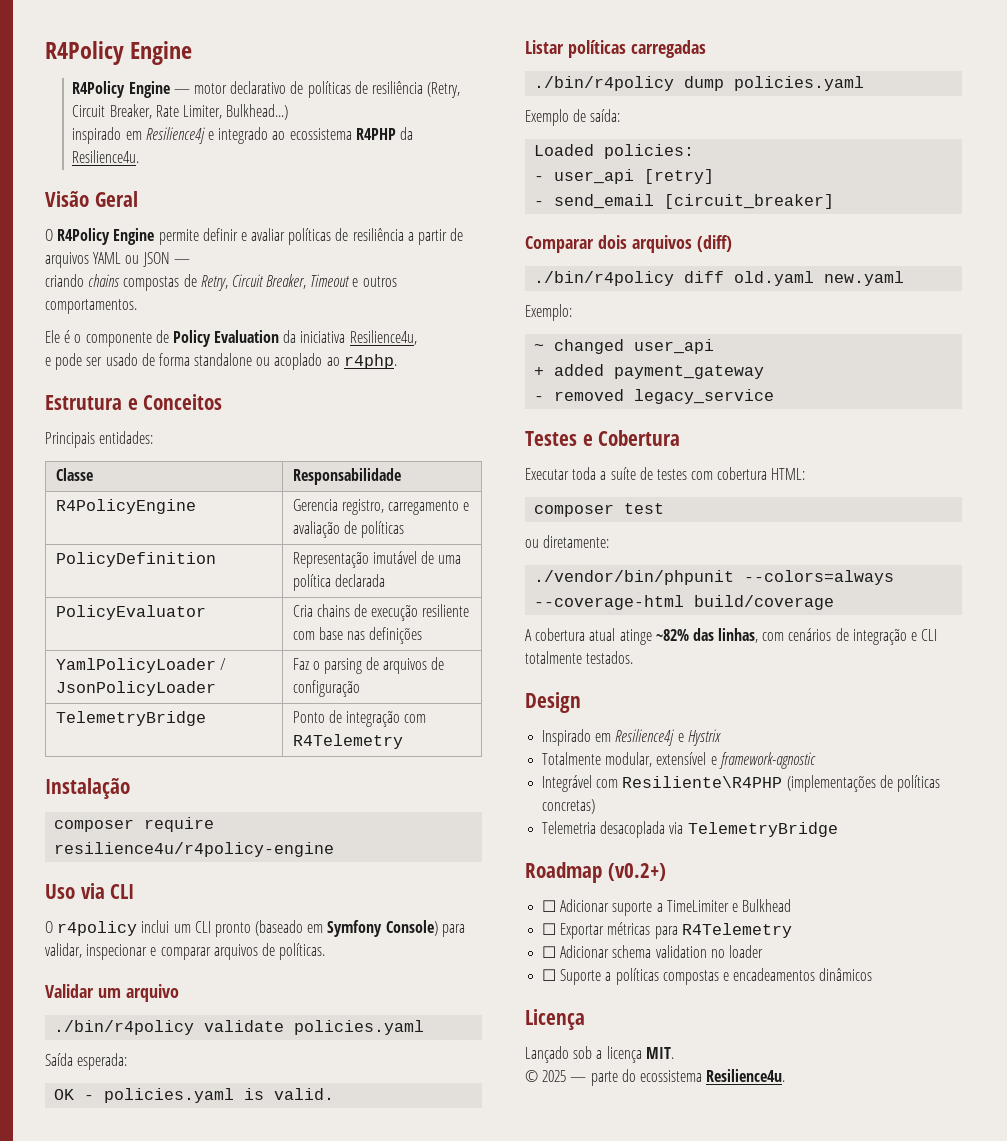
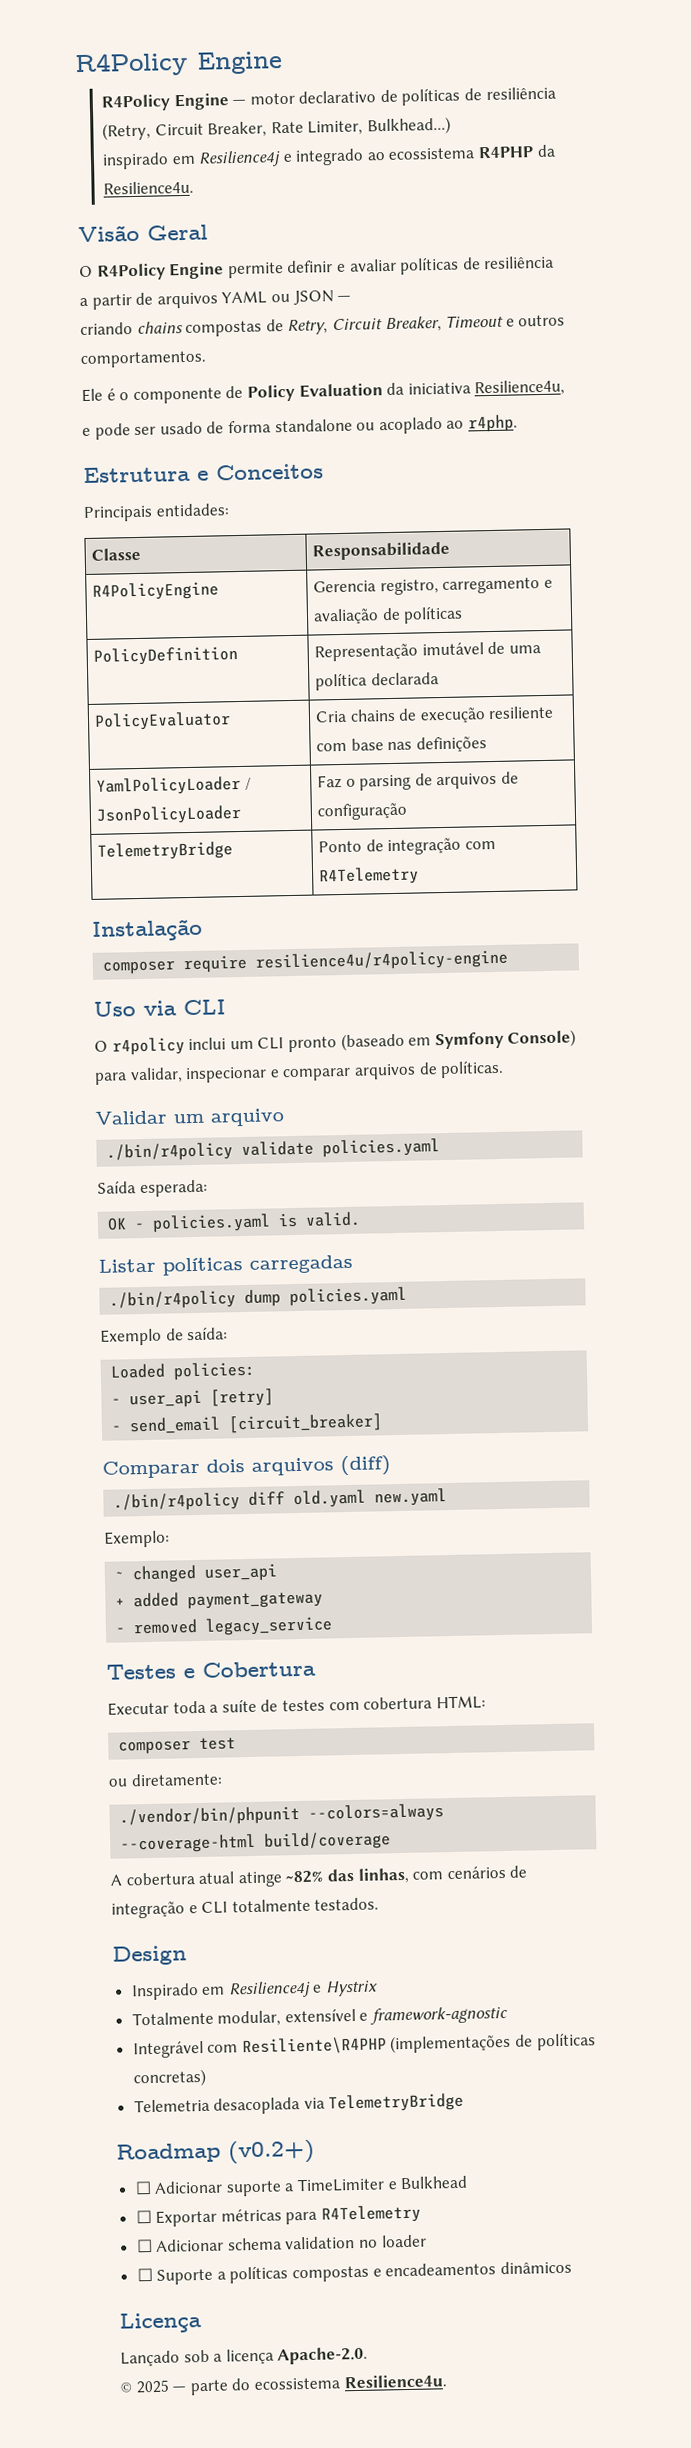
[645,1047,674,1059] MIT. -> [277,2346,369,2365] Apache-2.0.

